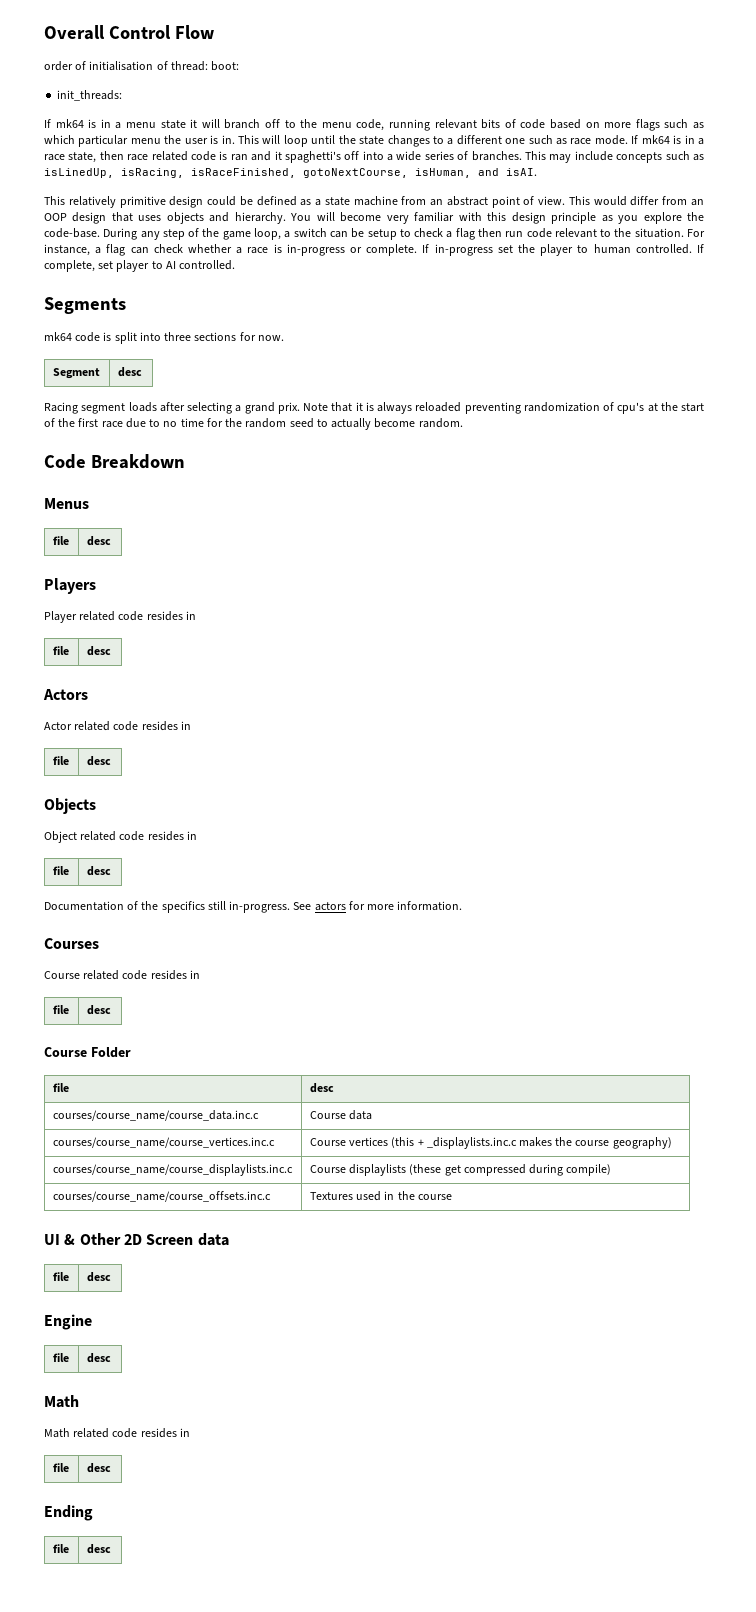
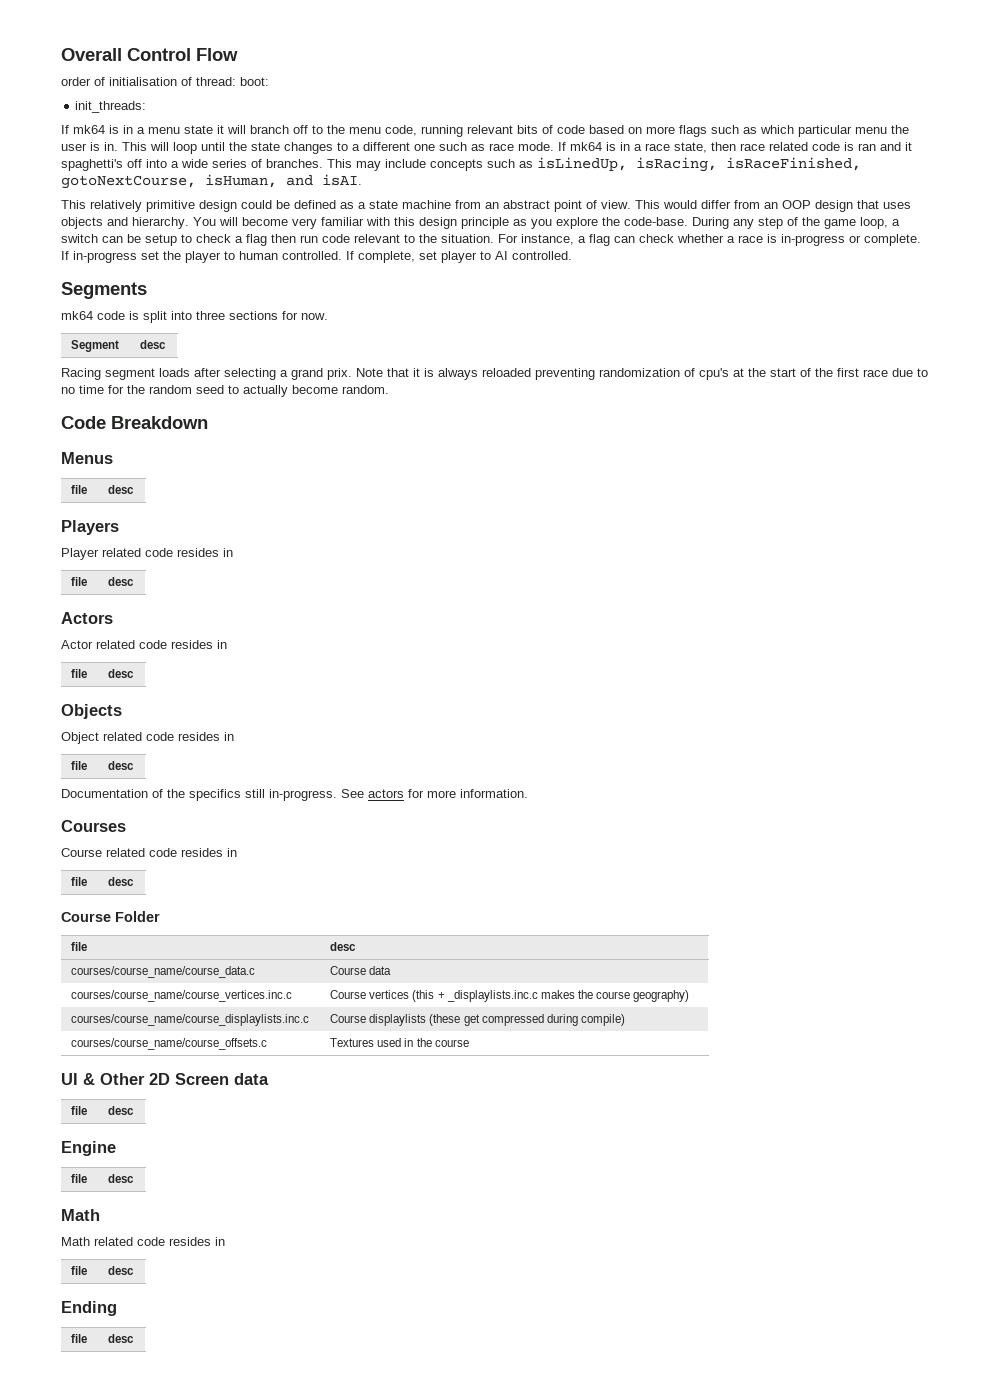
[52,1110,259,1121] courses/course_name/course_data.inc.c -> [71,966,256,978] courses/course_name/course_data.c
[52,1191,271,1202] courses/course_name/course_offsets.inc.c -> [71,1038,268,1050] courses/course_name/course_offsets.c

